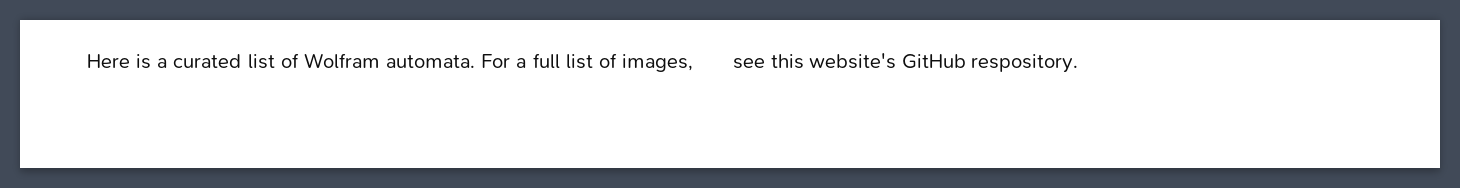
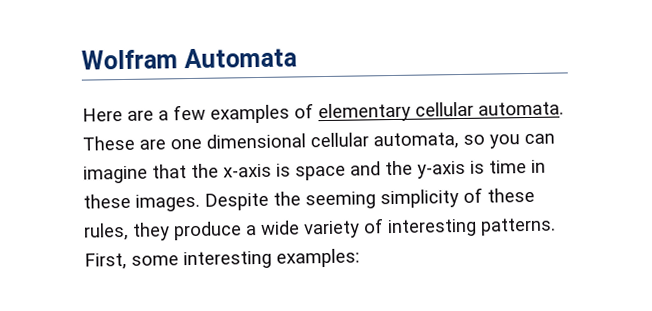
[87,53,1079,73] Here is a curated list of Wolfram automata. For a full list of images, see this website's GitHub respository. -> [81,47,297,70] [82,101,564,124] [82,132,555,151] [83,159,546,184] [83,187,535,212] [83,217,556,241] [84,248,360,270] Wolfram Automata // Here are a few examples of elementary cellular automata. These are one dimensional cellular automata, so you can imagine that the x-axis is space and the y-axis is time in these images. Despite the seeming simplicity of these rules, they produce a wide variety of interesting patterns. First, some interesting examples:

